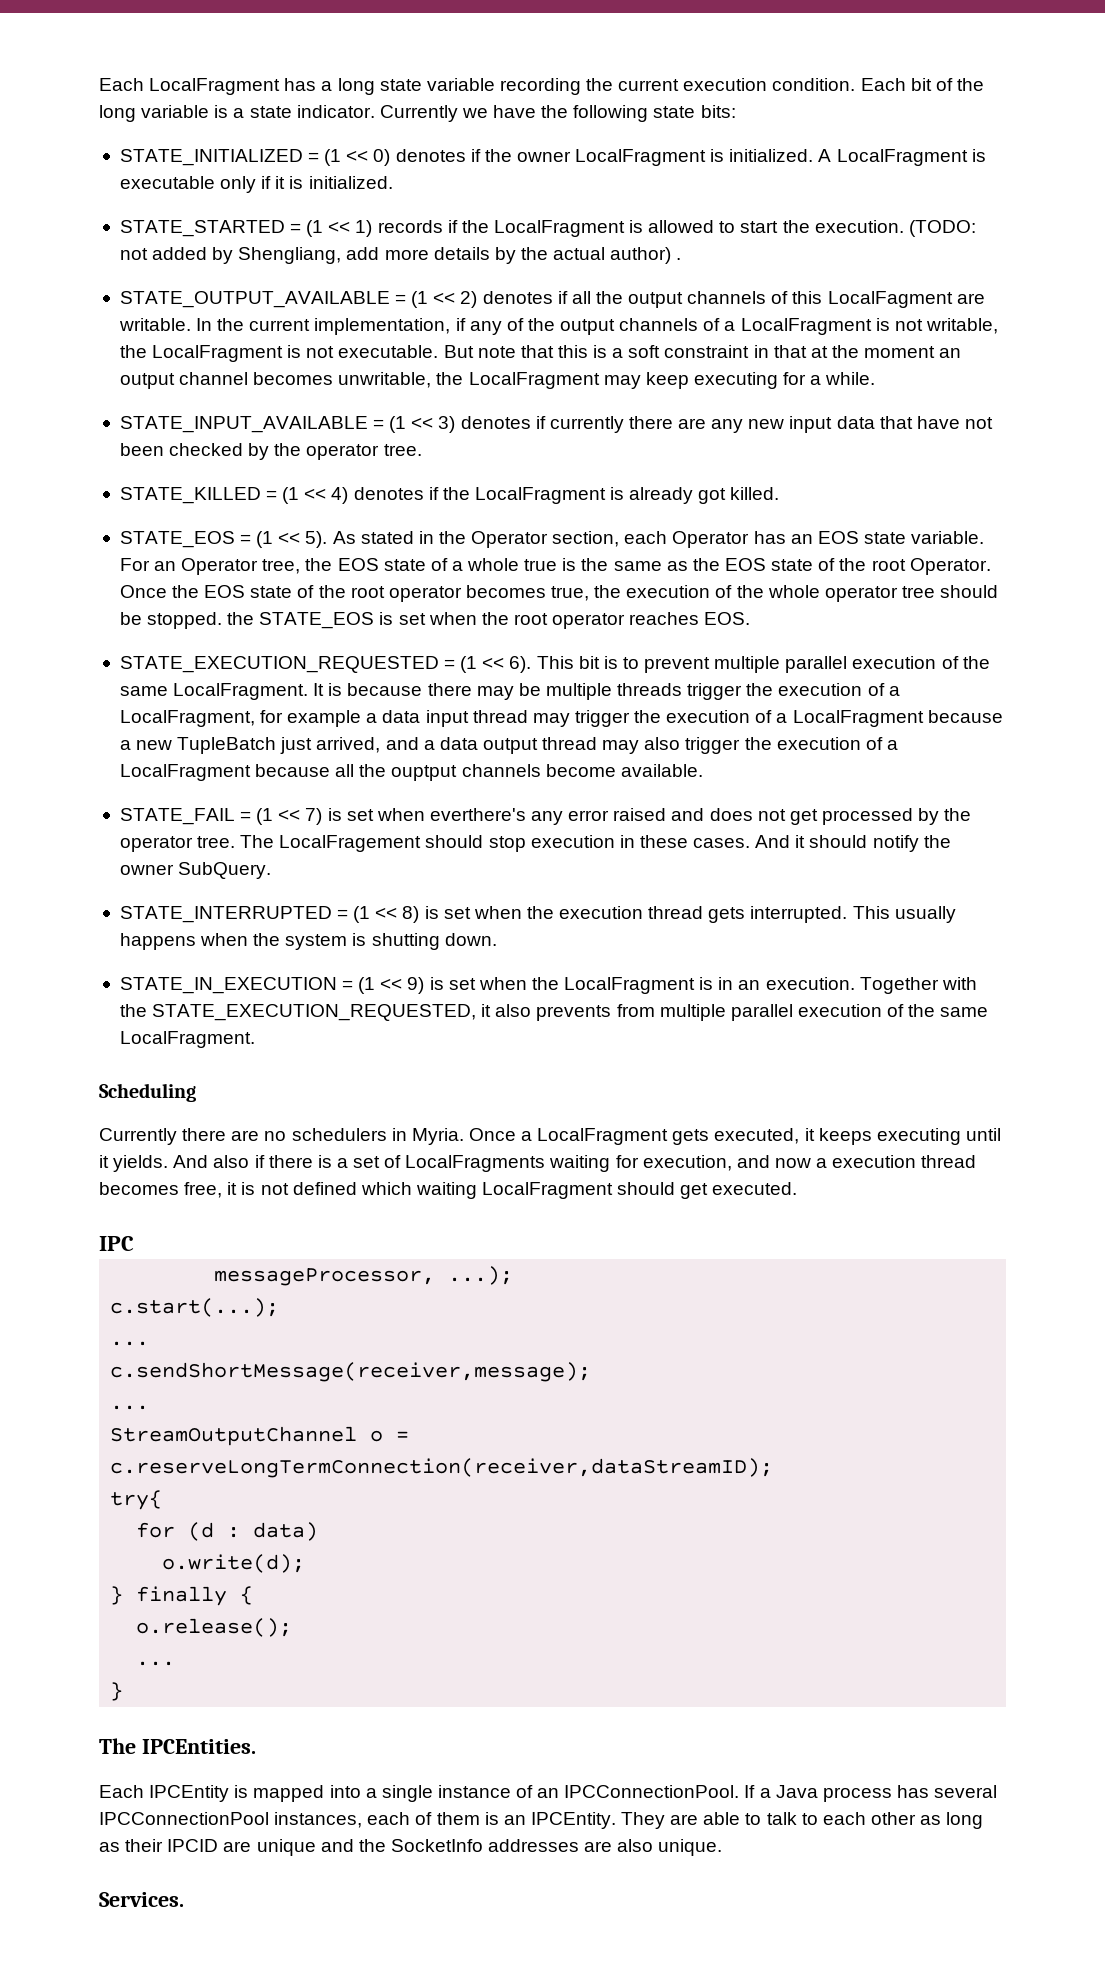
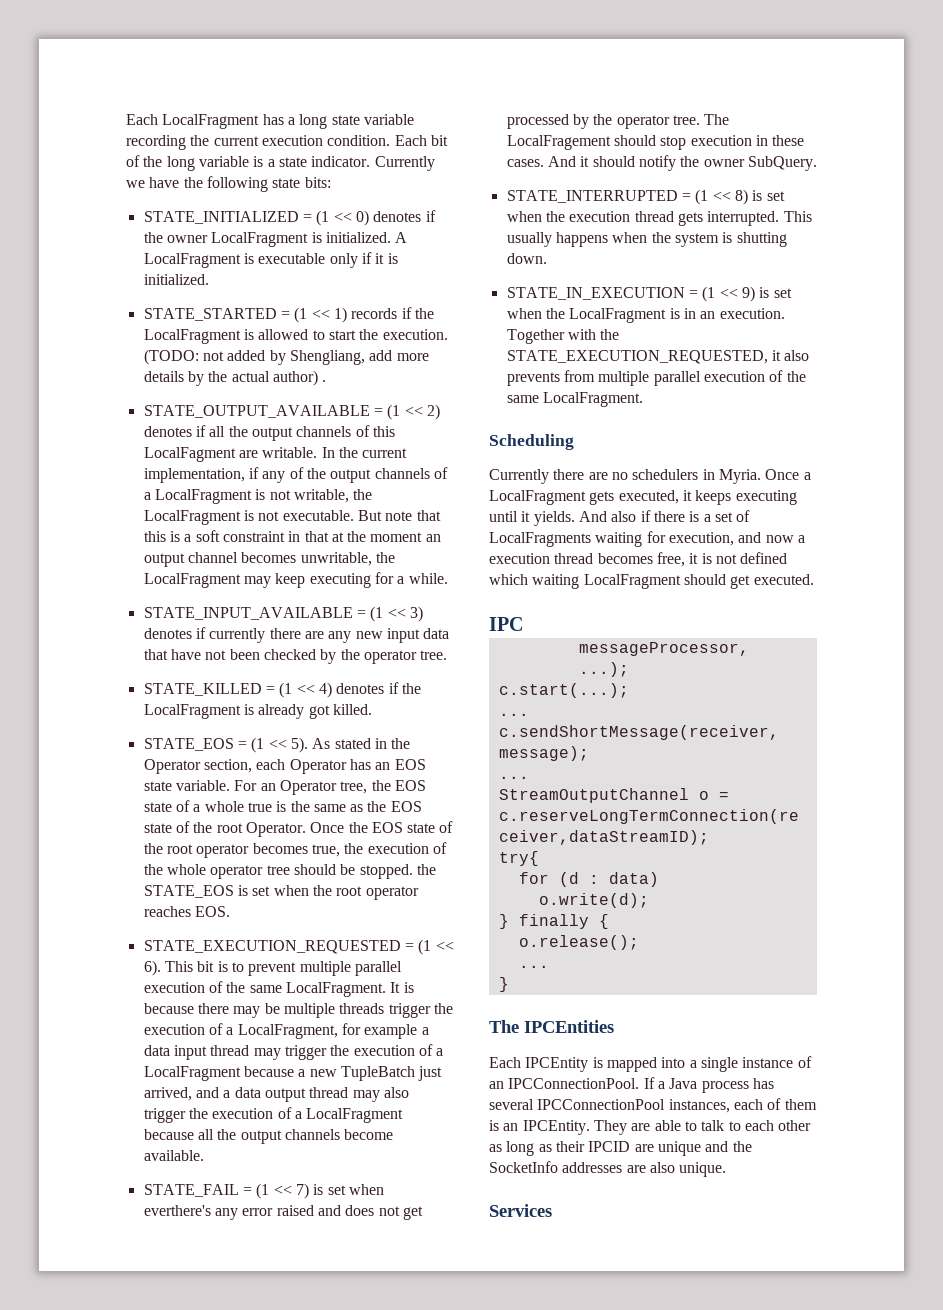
[391,765,458,781] ouptput -> [240,1130,282,1144] output
[141,1739,256,1754] IPCEntities. -> [524,1020,614,1033] IPCEntities
[99,1892,184,1907] Services. -> [489,1204,552,1217] Services

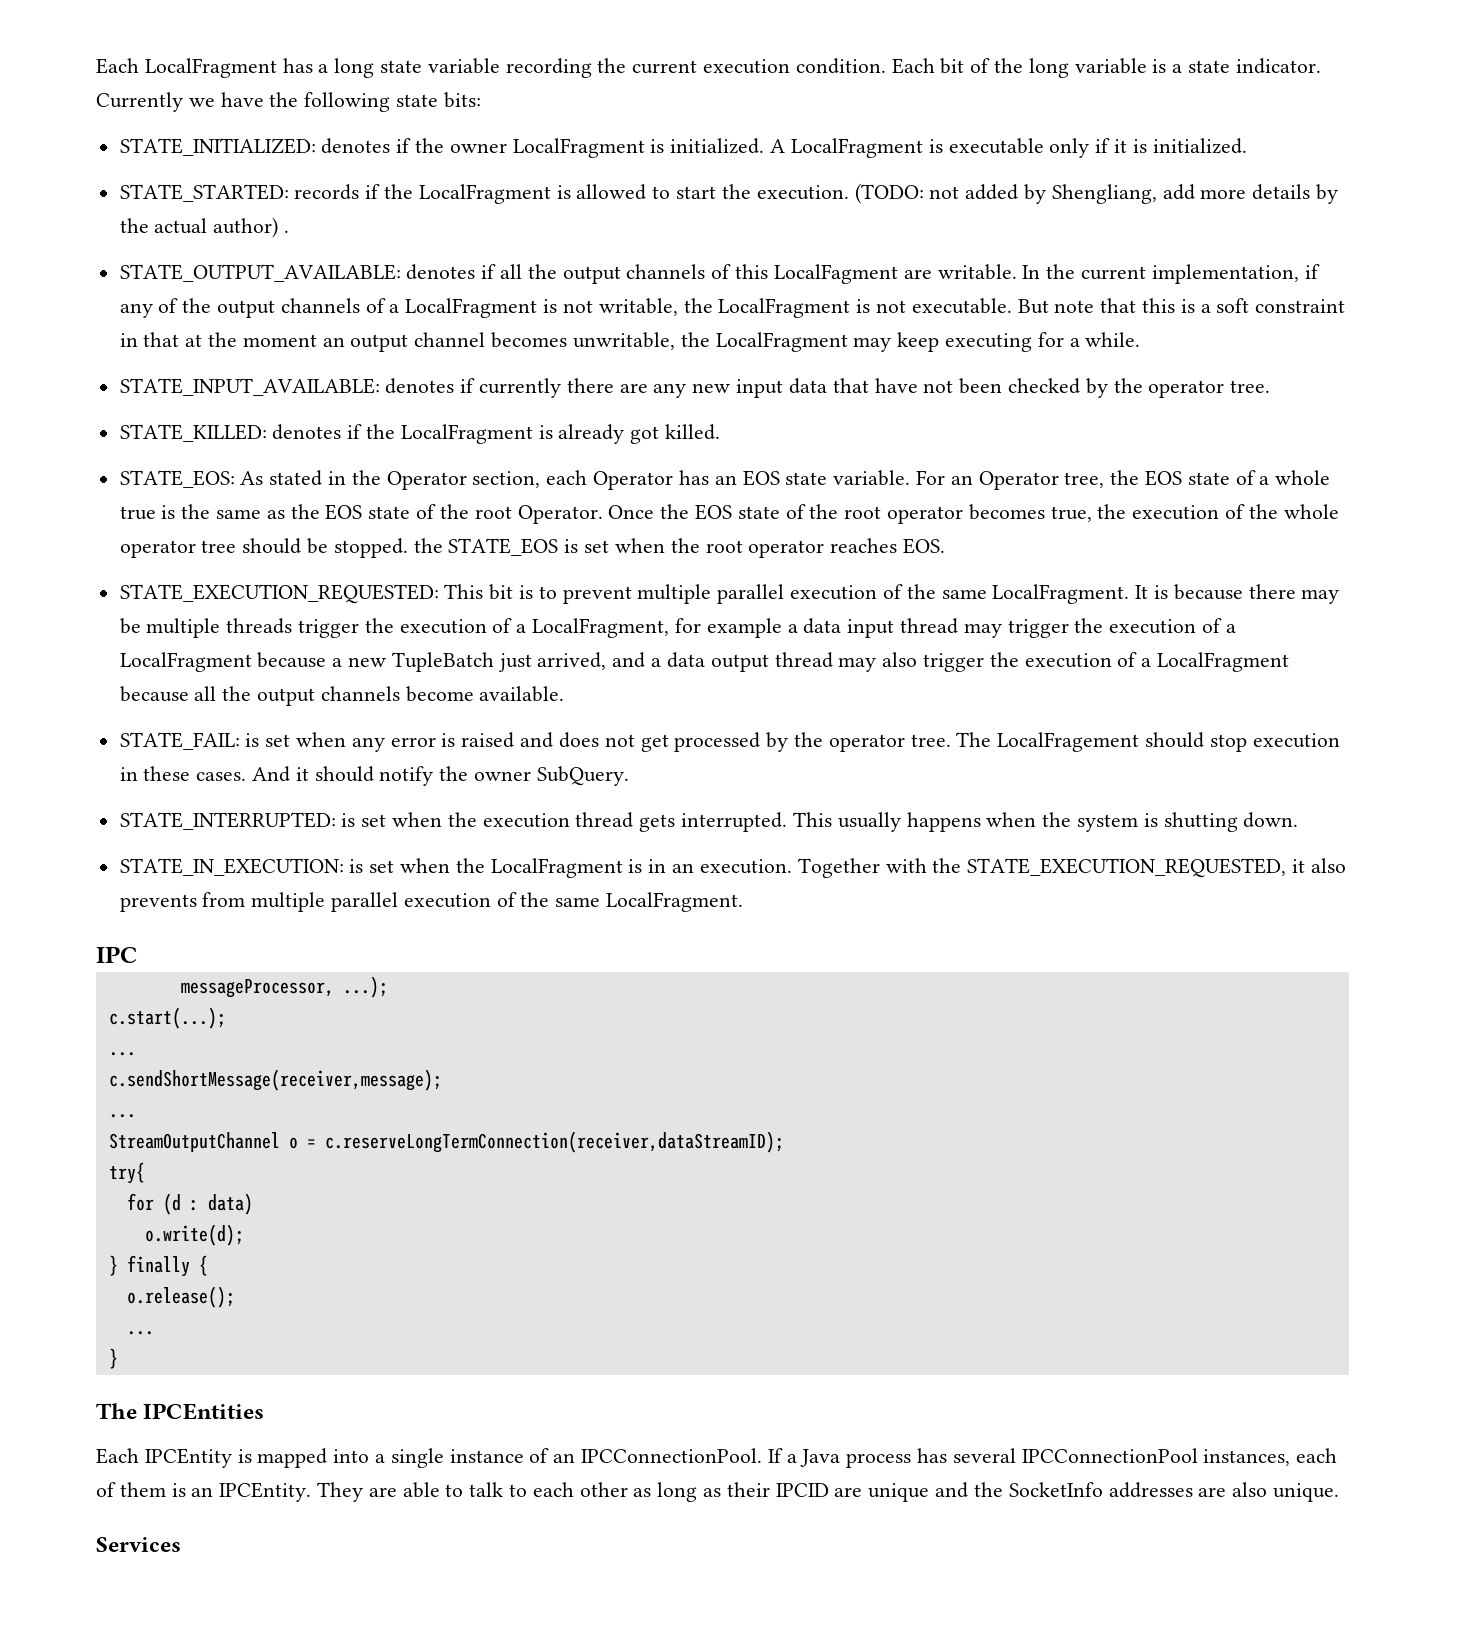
[143,210,369,226] STATE_INITIALIZED = (1 << 0) -> [119,138,316,156] STATE_INITIALIZED:
[143,307,347,323] STATE_STARTED = (1 << 1) -> [119,184,289,202] STATE_STARTED:
[143,404,440,420] STATE_OUTPUT_AVAILABLE = (1 << 2) -> [119,264,401,282] STATE_OUTPUT_AVAILABLE:
[143,606,423,622] STATE_INPUT_AVAILABLE = (1 << 3) -> [119,378,380,396] STATE_INPUT_AVAILABLE:
[143,682,332,698] STATE_KILLED = (1 << 4) -> [119,424,267,442] STATE_KILLED:
[143,737,308,753] STATE_EOS = (1 << 5). -> [119,470,235,488] STATE_EOS:
[143,939,454,955] [143,960,161,976] STATE_EXECUTION_REQUESTED = (1 << 6). -> [119,584,439,604] STATE_EXECUTION_REQUESTED:
[143,1183,384,1199] [143,1205,211,1216] STATE_FAIL = (1 << 7) is set when everthere's -> [119,732,347,750] STATE_FAIL: is set when
(274, 1212) none -> [441,733,456,747] is
[506,189,748,205] STATE_INTERRUPTED = (1 << 8) -> [119,812,336,830] STATE_INTERRUPTED:
[506,286,755,302] STATE_IN_EXECUTION = (1 << 9) -> [119,858,344,876] STATE_IN_EXECUTION:
[489,434,574,450] [489,469,811,484] [489,490,797,505] [489,510,751,526] [489,531,805,547] [489,552,788,567] [489,574,814,589] // Scheduling // Currently there are no schedulers in Myria. Once a LocalFragment gets executed, it keeps executing until it yields. And also if there is a set of LocalFragments waiting for execution, and now a execution thread becomes free, it is not defined which waiting LocalFragment should get executed. -> (744, 902) none

